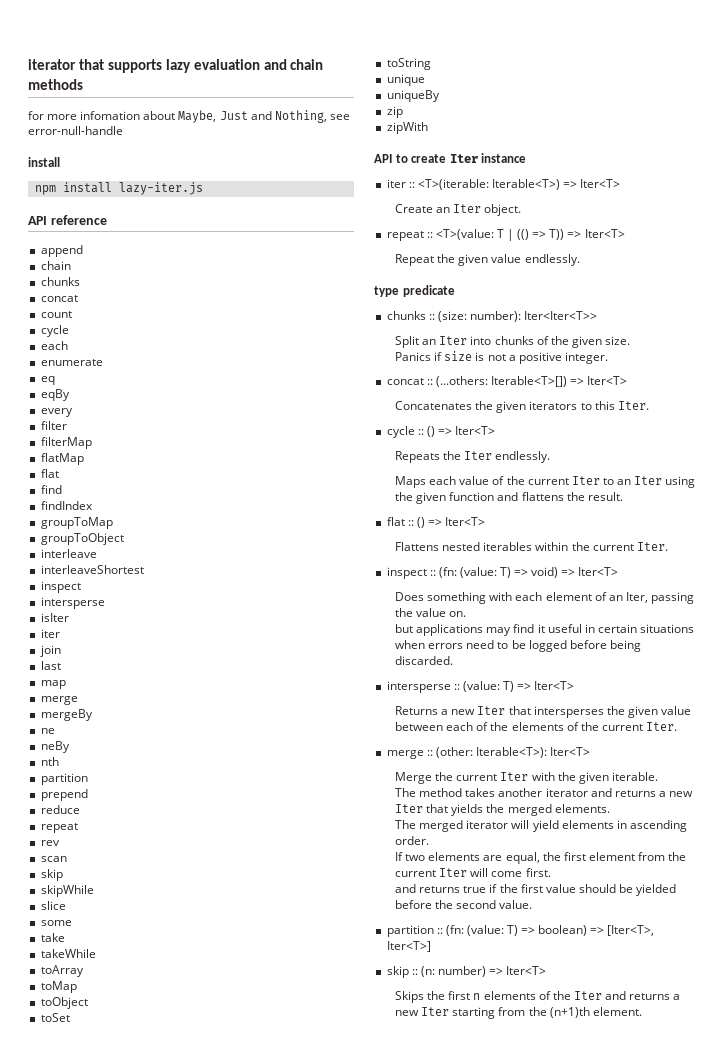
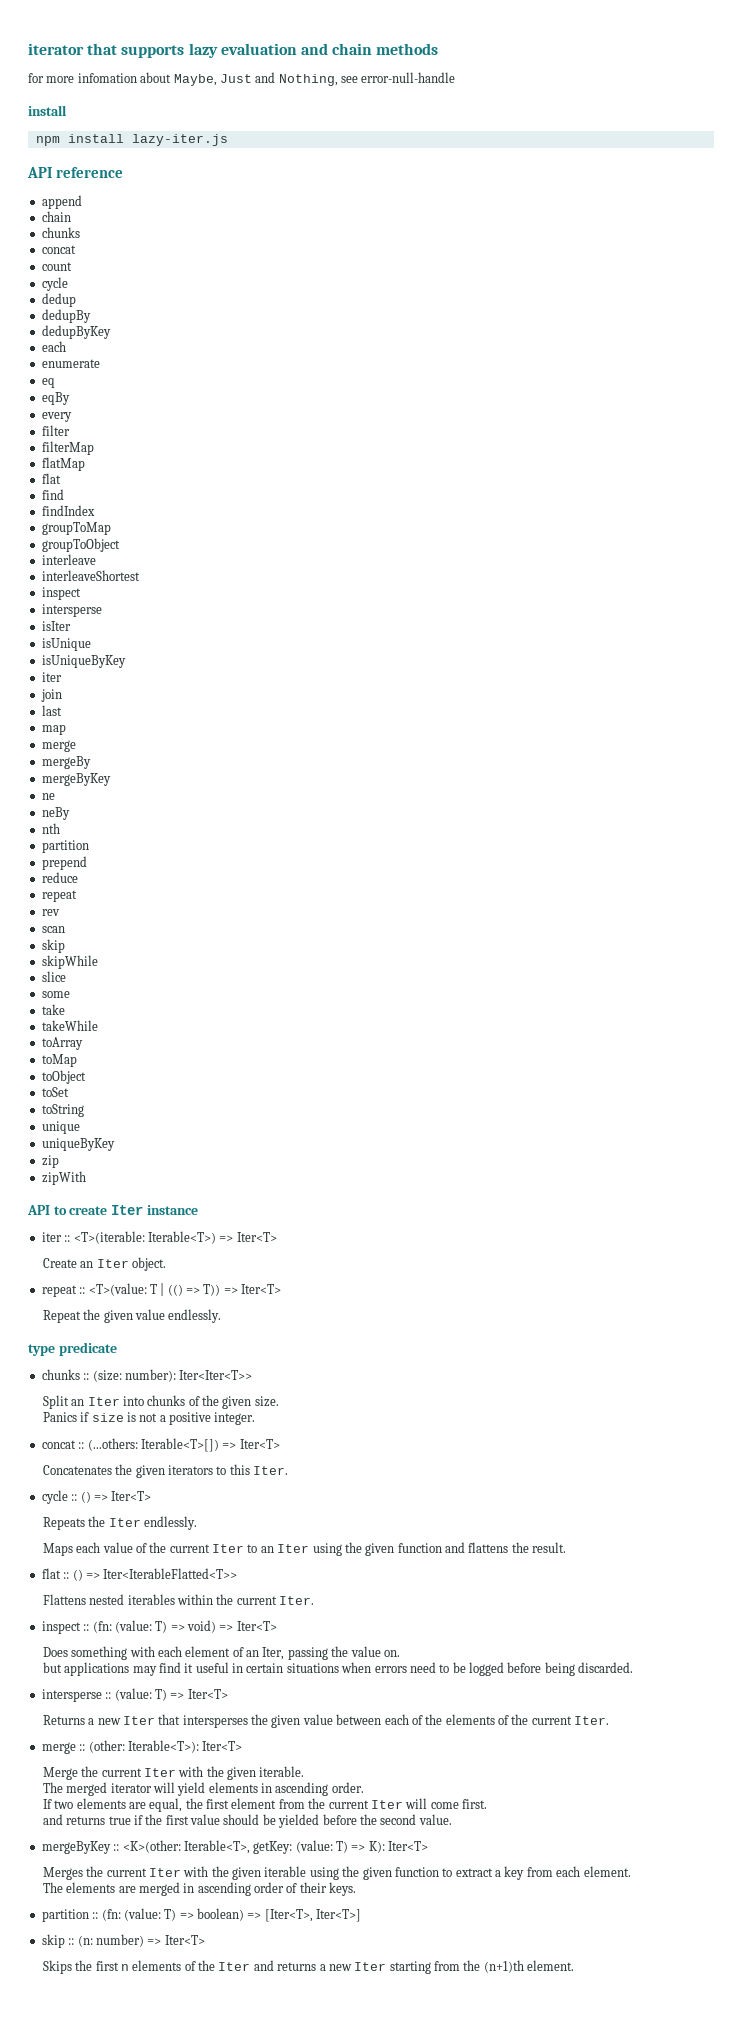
(69, 331) none -> [41,293,76,307] [41,309,91,323] [41,325,111,339] // dedup // dedupBy // dedupByKey
(69, 617) none -> [41,638,91,651] [41,655,126,668] // isUnique // isUniqueByKey
(93, 715) none -> [41,773,111,786] // mergeByKey
[386,90,440,102] uniqueBy -> [41,1138,115,1151] uniqueByKey
[445,517,486,526] Iter<T> -> [103,1568,238,1579] Iter<IterableFlatted<T>>
[395,788,693,797] [395,804,610,816] // The method takes another iterator and returns a new Iter that yields the merged elements. -> (305, 1771) none
(533, 904) none -> [41,1840,429,1854] [42,1866,631,1880] [42,1882,357,1896] // mergeByKey :: <K>(other: Iterable<T>, getKey: (value: T) => K): Iter<T> // Merges the current Iter with the given iterable using the given function to extract a key from each element. // The elements are merged in ascending order of their keys.

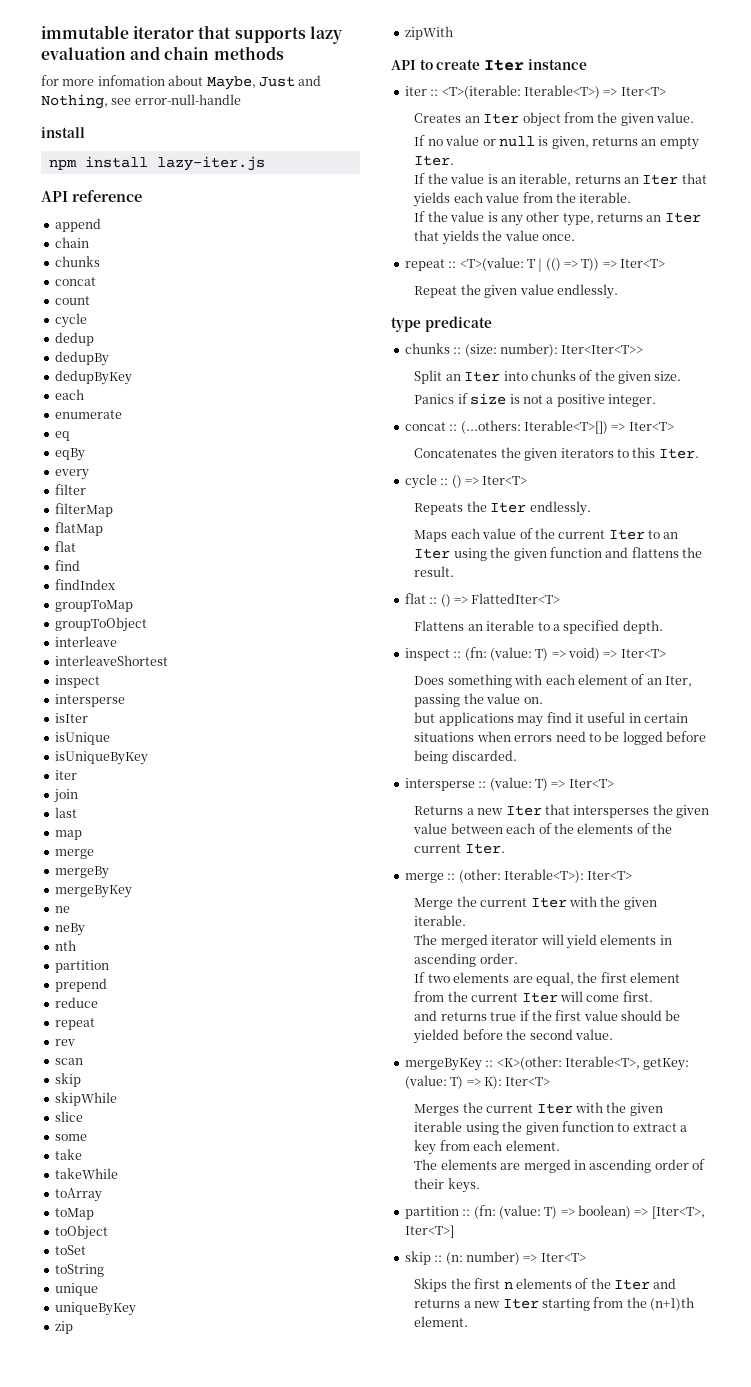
(28, 49) none -> [41,25,129,39] immutable
[42,1257,166,1271] Create an Iter object. -> [414,112,694,127] [414,135,699,150] [414,155,455,166] [414,173,707,186] [413,192,632,207] [414,211,701,226] [414,230,575,245] Creates an Iter object from the given value. // If no value or null is given, returns an empty Iter. // If the value is an iterable, returns an Iter that yields each value from the iterable. // If the value is any other type, returns an Iter that yields the value once.
[103,1568,238,1579] Iter<IterableFlatted<T>> -> [471,593,561,604] FlattedIter<T>
[89,1594,315,1605] nested iterables within the current Iter. -> [467,620,663,634] an iterable to a specified depth.

